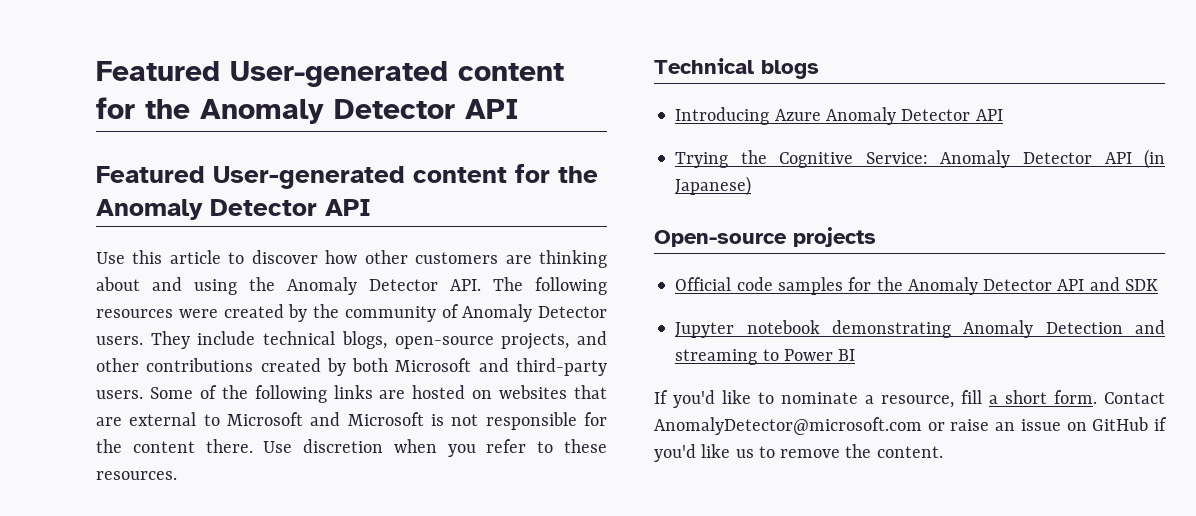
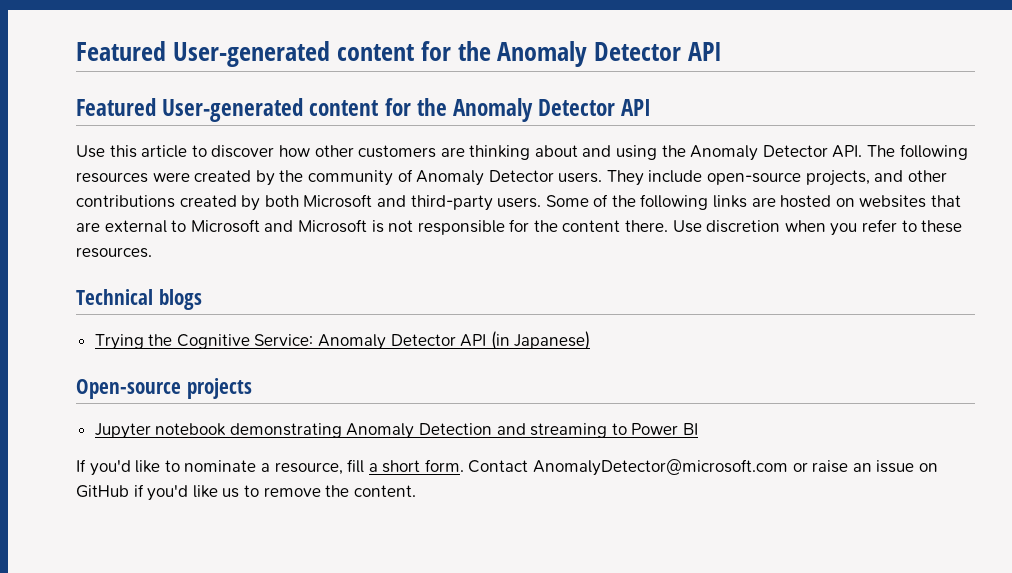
[263,331,387,349] technical blogs, -> (703, 176) none
[675,107,1003,125] // Introducing Azure Anomaly Detector API -> (202, 299) none
[675,277,1158,295] // Official code samples for the Anomaly Detector API and SDK -> (252, 388) none

